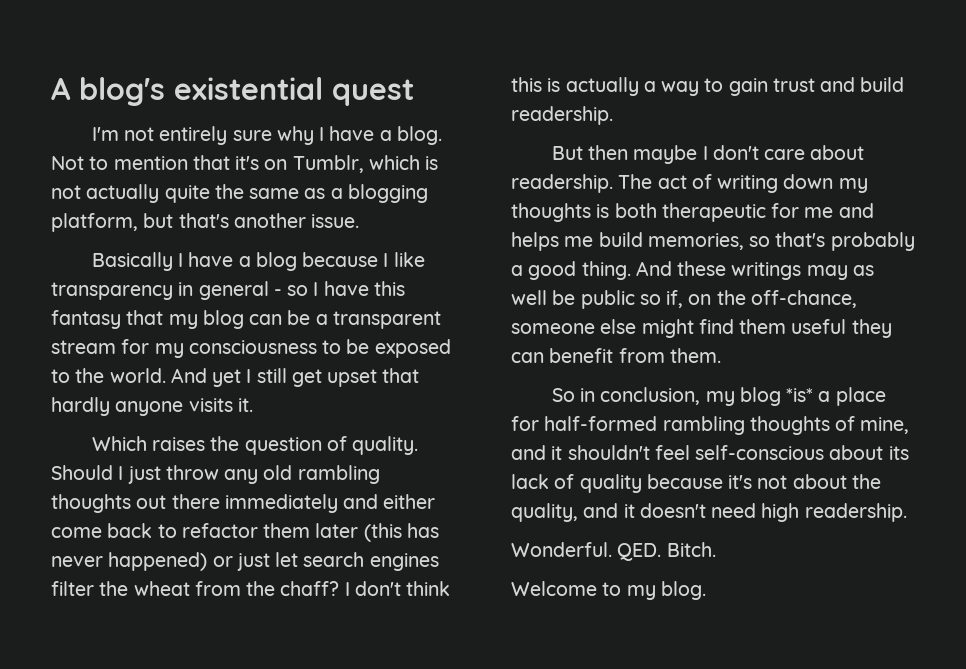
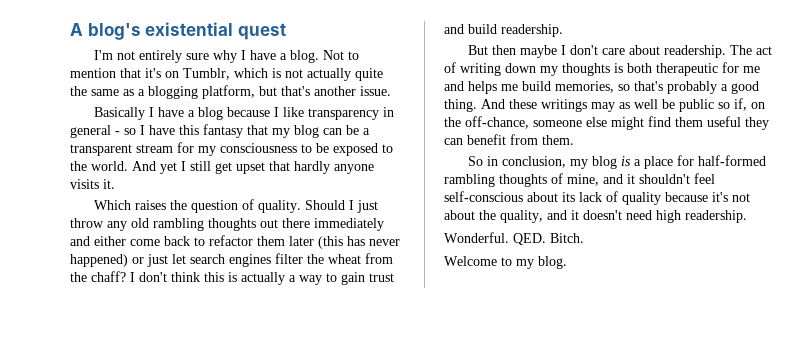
[786,388,814,402] *is* -> [621,156,632,166] is

